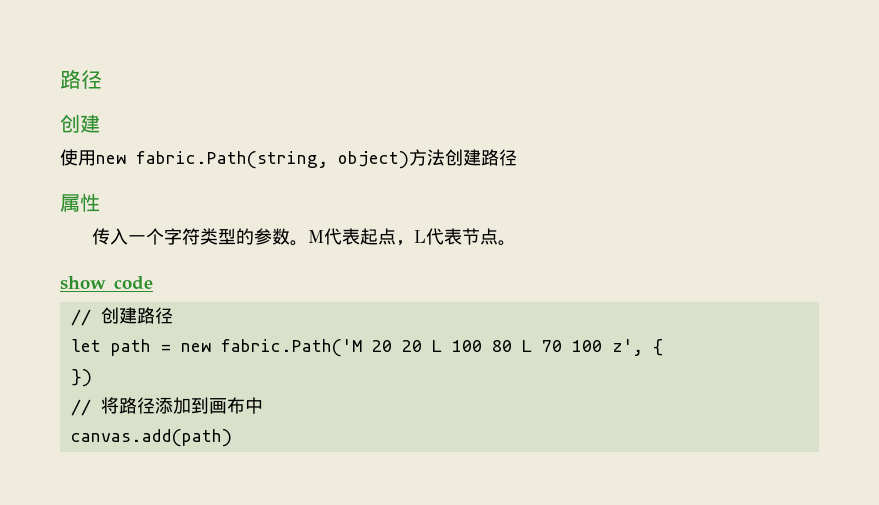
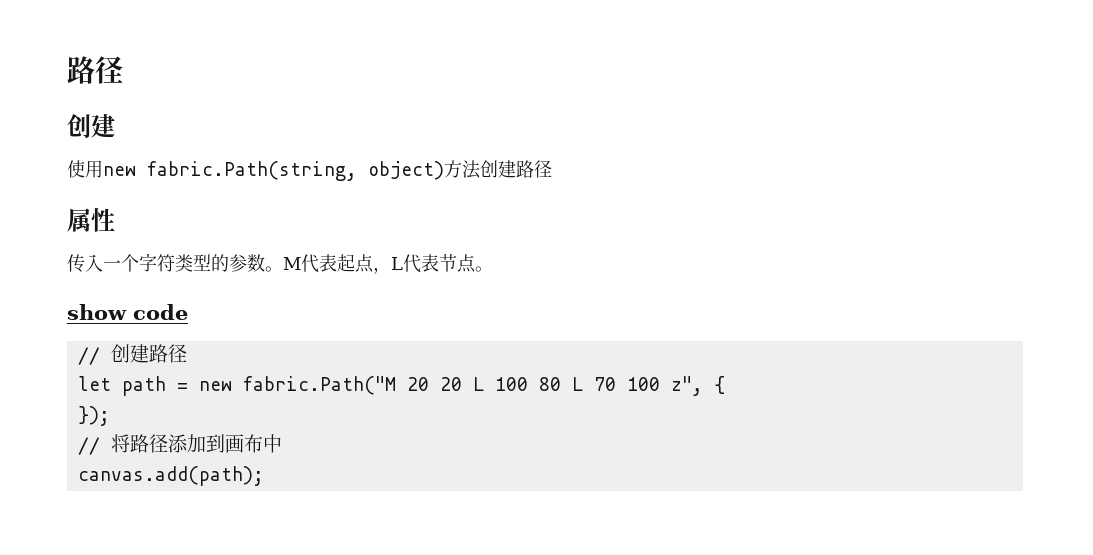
[220,339,362,357] fabric.Path('M -> [242,376,396,395] fabric.Path("M
[611,339,643,356] z', -> [670,376,703,396] z",
[70,369,92,387] }) -> [77,406,110,426] });
[70,429,232,447] canvas.add(path) -> [77,466,264,486] canvas.add(path);

